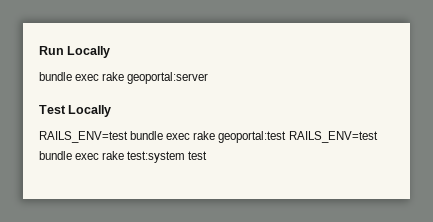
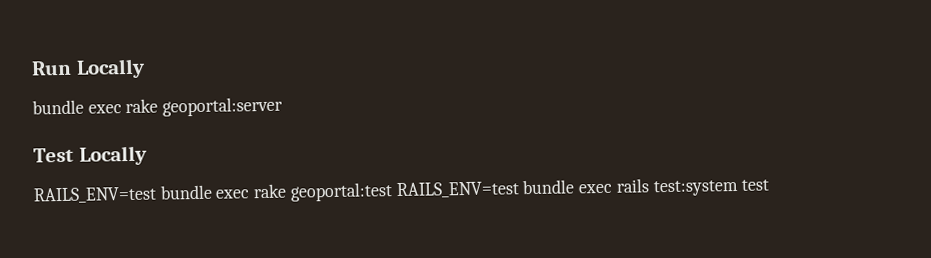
[102,151,125,160] rake -> [615,178,649,193] rails

